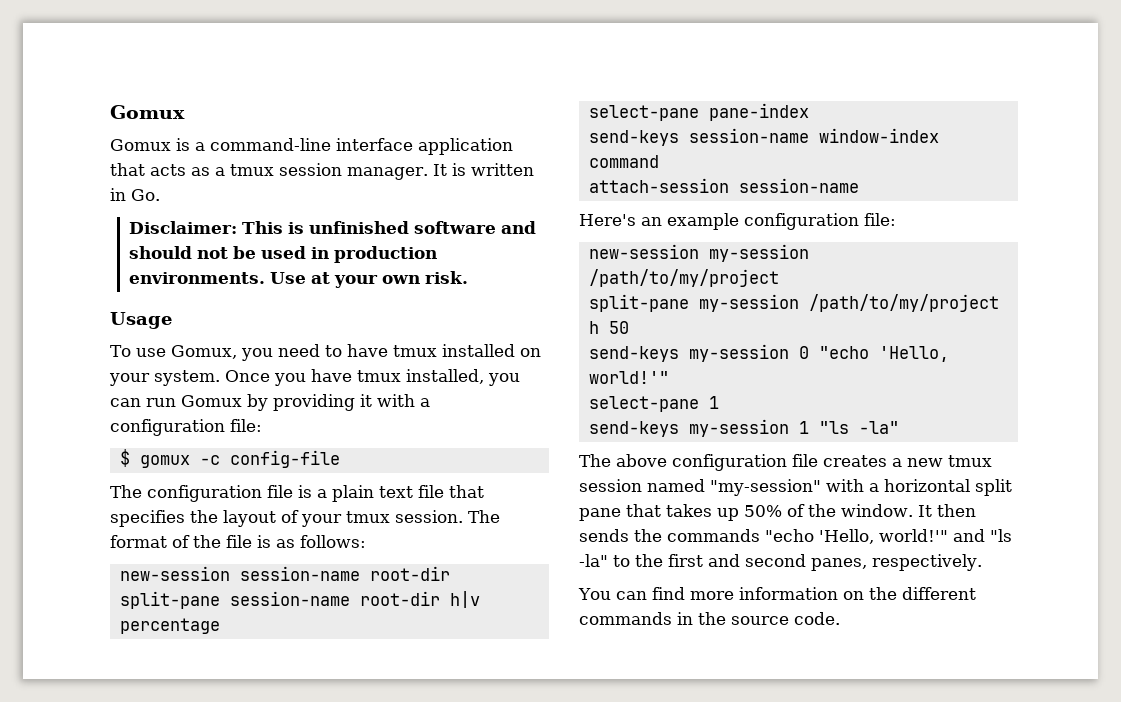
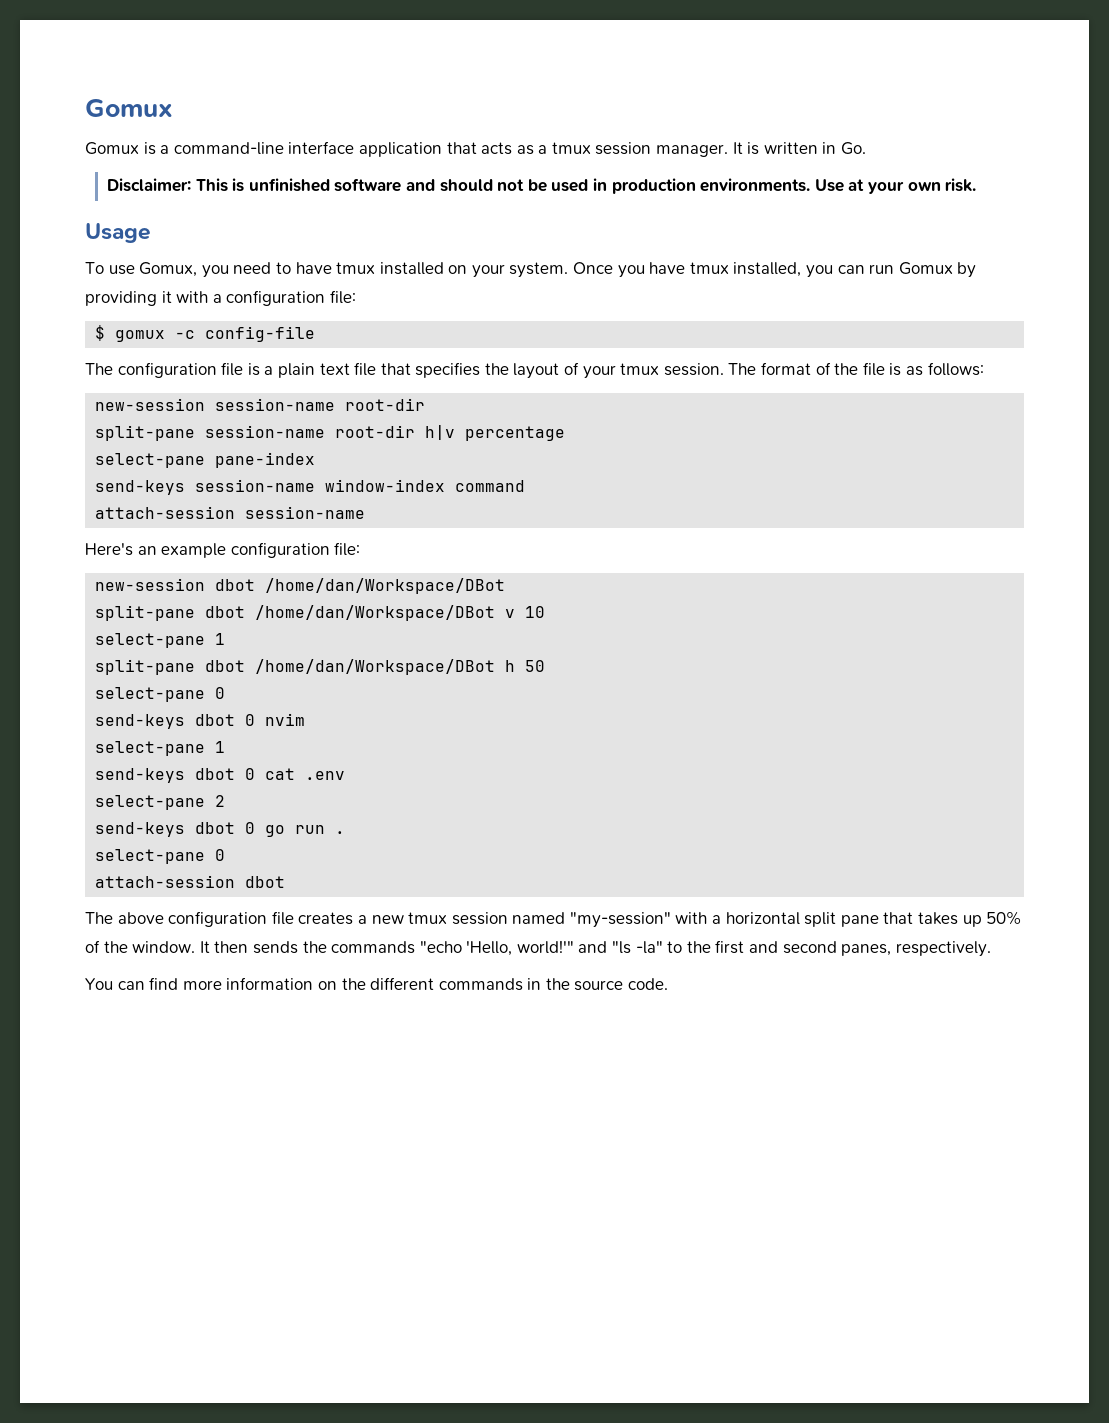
[708,244,809,262] [588,269,779,287] [588,294,999,312] my-session /path/to/my/project // split-pane my-session /path/to/my/project -> [215,578,506,594] [95,605,546,621] [95,633,226,648] [95,659,496,675] dbot /home/dan/Workspace/DBot // split-pane dbot /home/dan/Workspace/DBot v 10 // select-pane 1 // split-pane dbot /home/dan/Workspace/DBot
[588,344,949,362] [588,371,669,384] [588,396,719,412] [588,419,899,437] // send-keys my-session 0 "echo 'Hello, world!'" // select-pane 1 // send-keys my-session 1 "ls -la" -> [95,687,226,702] [95,713,306,729] [95,741,226,756] [95,768,346,783] [95,795,226,810] [95,822,346,837] [95,849,226,864] [95,875,286,888] // select-pane 0 // send-keys dbot 0 nvim // select-pane 1 // send-keys dbot 0 cat .env // select-pane 2 // send-keys dbot 0 go run . // select-pane 0 // attach-session dbot

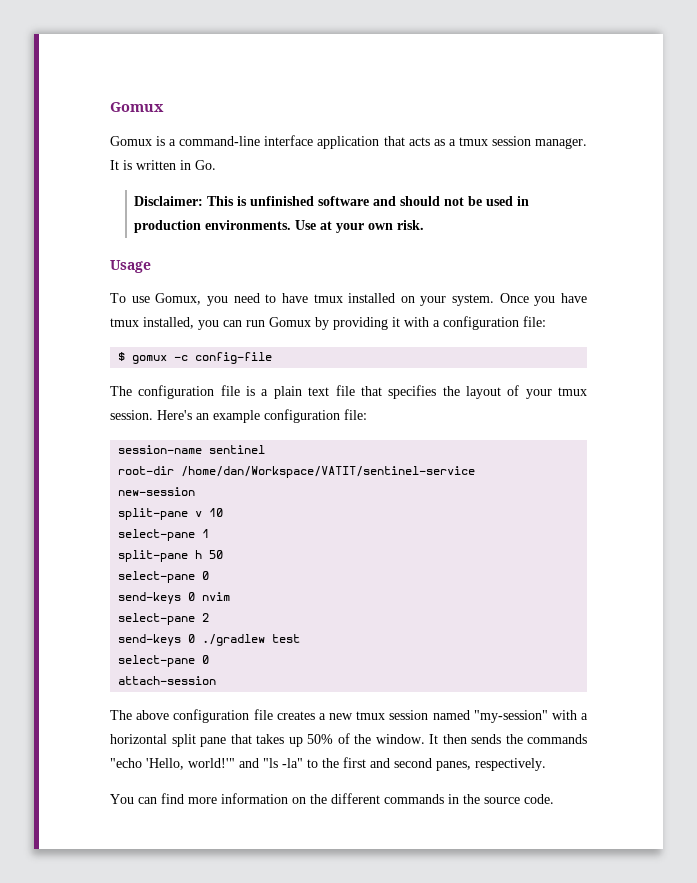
[728,362,984,376] [95,398,426,411] [95,425,566,441] [95,452,316,468] [95,479,526,495] [95,506,366,519] The format of the file is as follows: // new-session session-name root-dir // split-pane session-name root-dir h|v percentage // select-pane pane-index // send-keys session-name window-index command // attach-session session-name // -> (153, 415) none
[95,578,506,594] [95,605,496,621] // new-session dbot /home/dan/Workspace/DBot // split-pane dbot /home/dan/Workspace/DBot -> [118,445,266,454] [118,466,476,478] [118,487,196,496] [118,508,189,520] // session-name sentinel // root-dir /home/dan/Workspace/VATIT/sentinel-service // new-session // split-pane
[205,659,496,675] dbot /home/dan/Workspace/DBot -> (189, 556) none
[195,714,236,726] dbot -> (182, 598) none
[215,741,226,753] [95,768,346,783] [95,795,226,810] [95,822,346,837] 1 // send-keys dbot 0 cat .env // select-pane 2 // send-keys dbot 0 go run . -> [202,613,210,622] [118,634,301,646] 2 // send-keys 0 ./gradlew test
[245,876,286,888] dbot -> (217, 680) none

